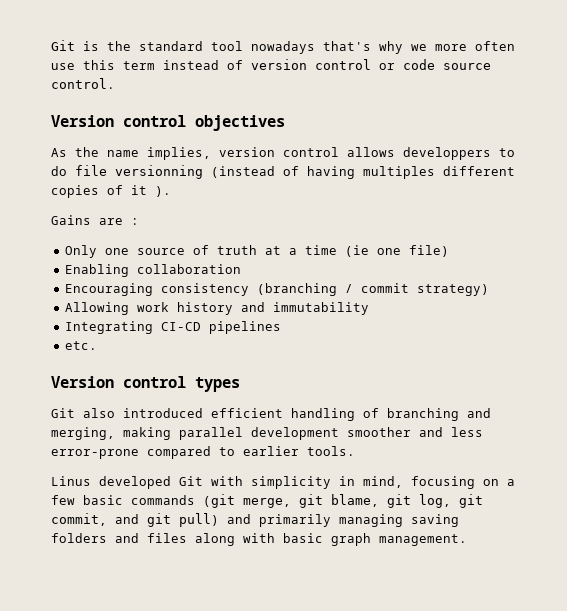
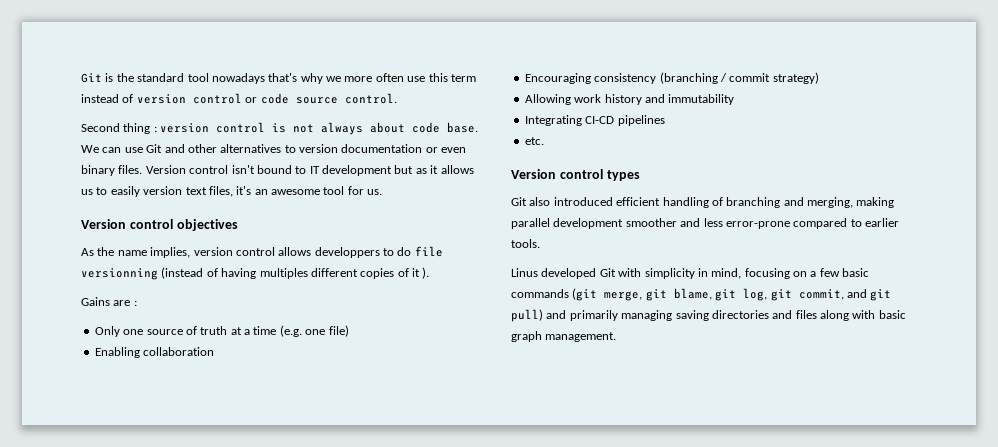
(115, 83) none -> [81,122,479,135] [81,144,467,153] [81,165,474,176] [81,186,383,197] // Second thing : version control is not always about code base. We can use Git and other alternatives to version documentation or even binary files. Version control isn't bound to IT development but as it allows us to easily version text files, it's an awesome tool for us.
[344,245,369,257] (ie -> [279,325,302,337] (e.g.
[51,533,107,543] folders -> [711,310,769,319] directories

